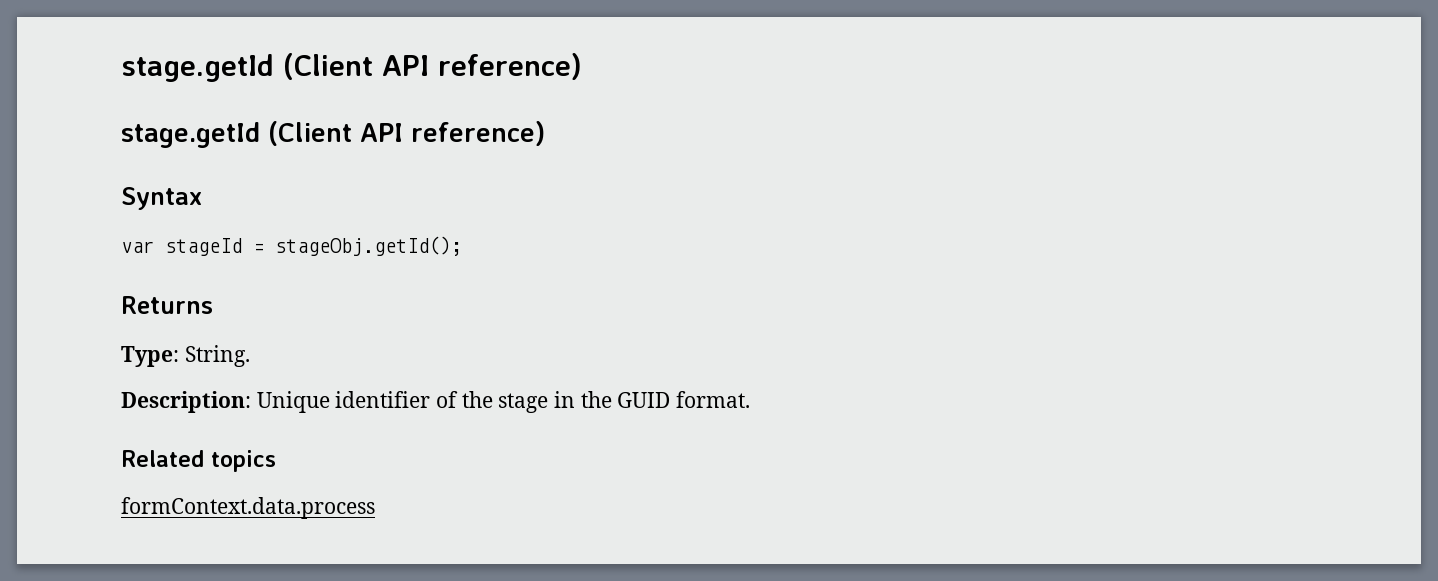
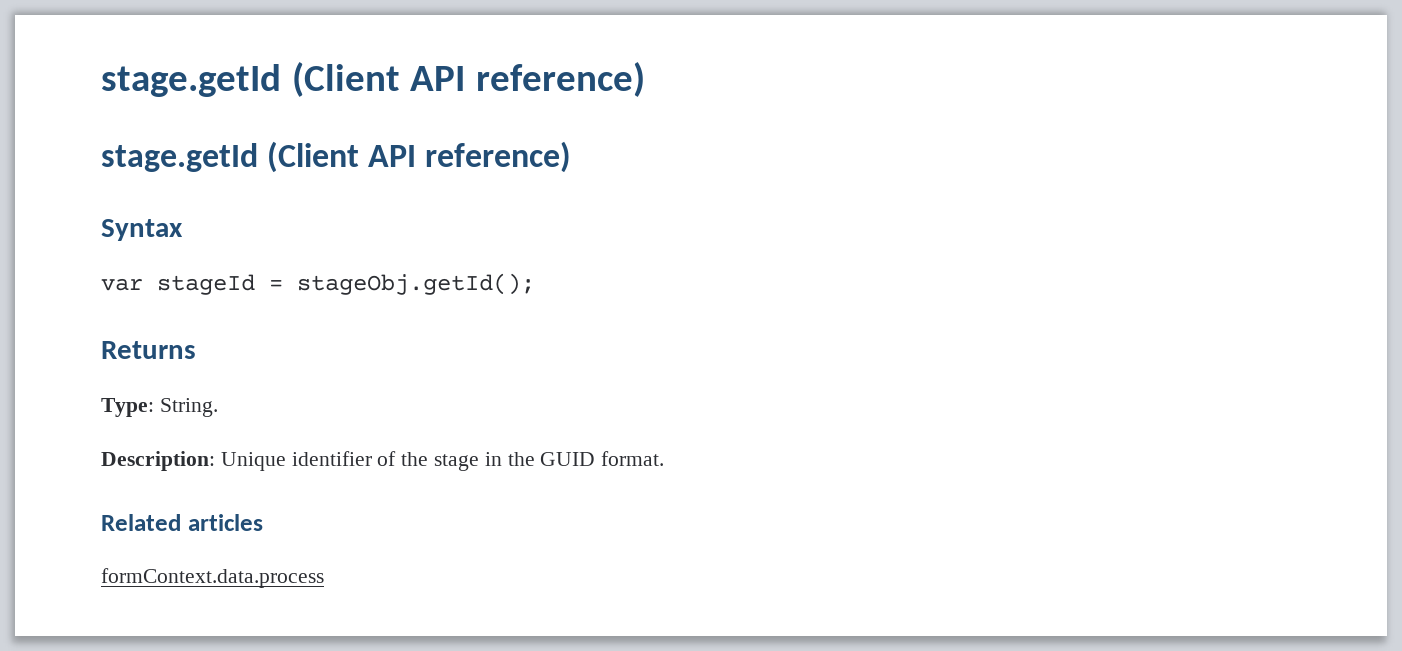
[211,450,276,472] topics -> [187,514,263,531] articles

